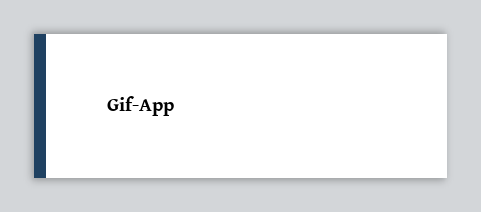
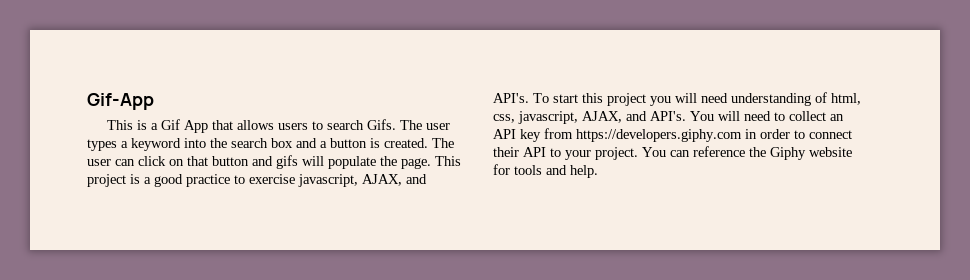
(174, 106) none -> [107,119,451,133] [87,138,454,151] [87,155,461,169] [87,174,427,187] [493,92,861,106] [493,111,844,124] [493,128,852,142] [493,146,852,160] [493,164,598,178] // This is a Gif App that allows users to search Gifs. The user types a keyword into the search box and a button is created. The user can click on that button and gifs will populate the page. This project is a good practice to exercise javascript, AJAX, and API's. To start this project you will need understanding of html, css, javascript, AJAX, and API's. You will need to collect an API key from https://developers.giphy.com in order to connect their API to your project. You can reference the Giphy website for tools and help.

